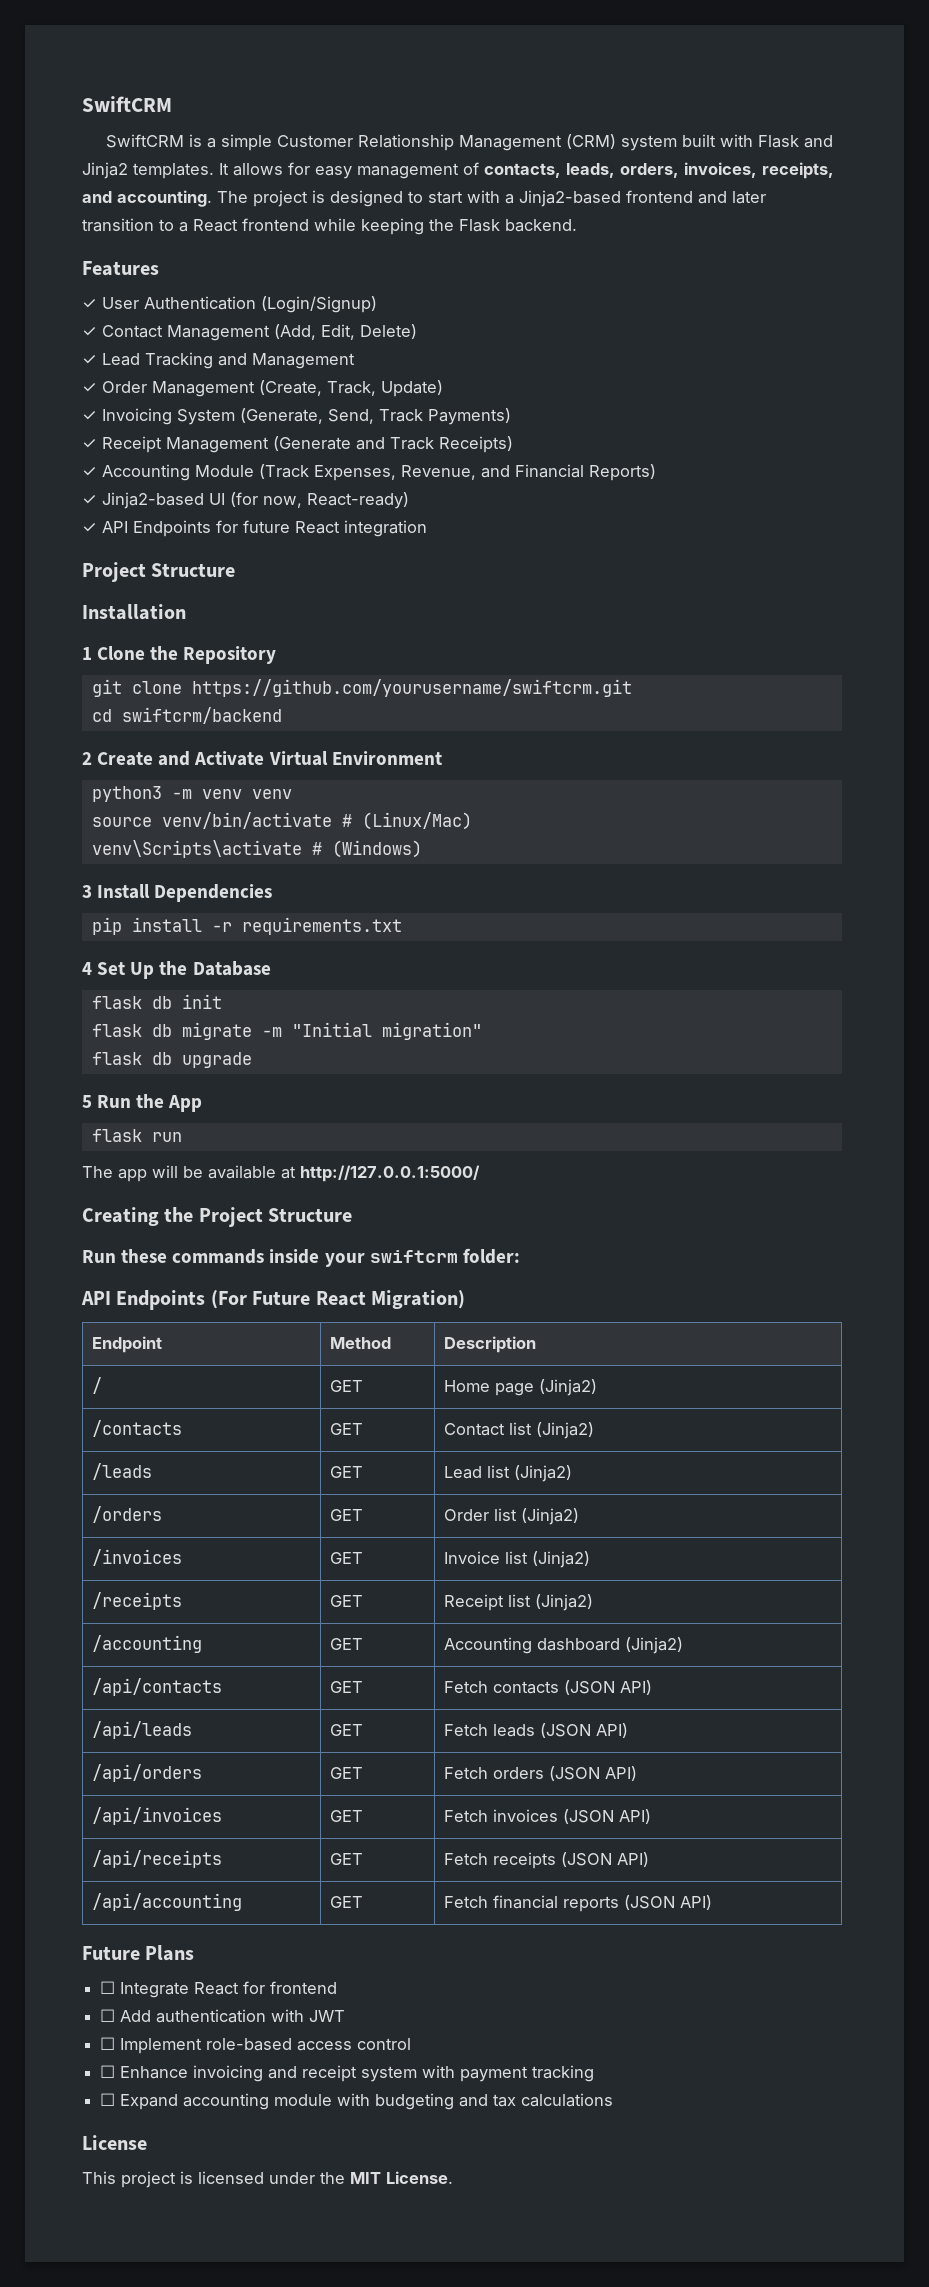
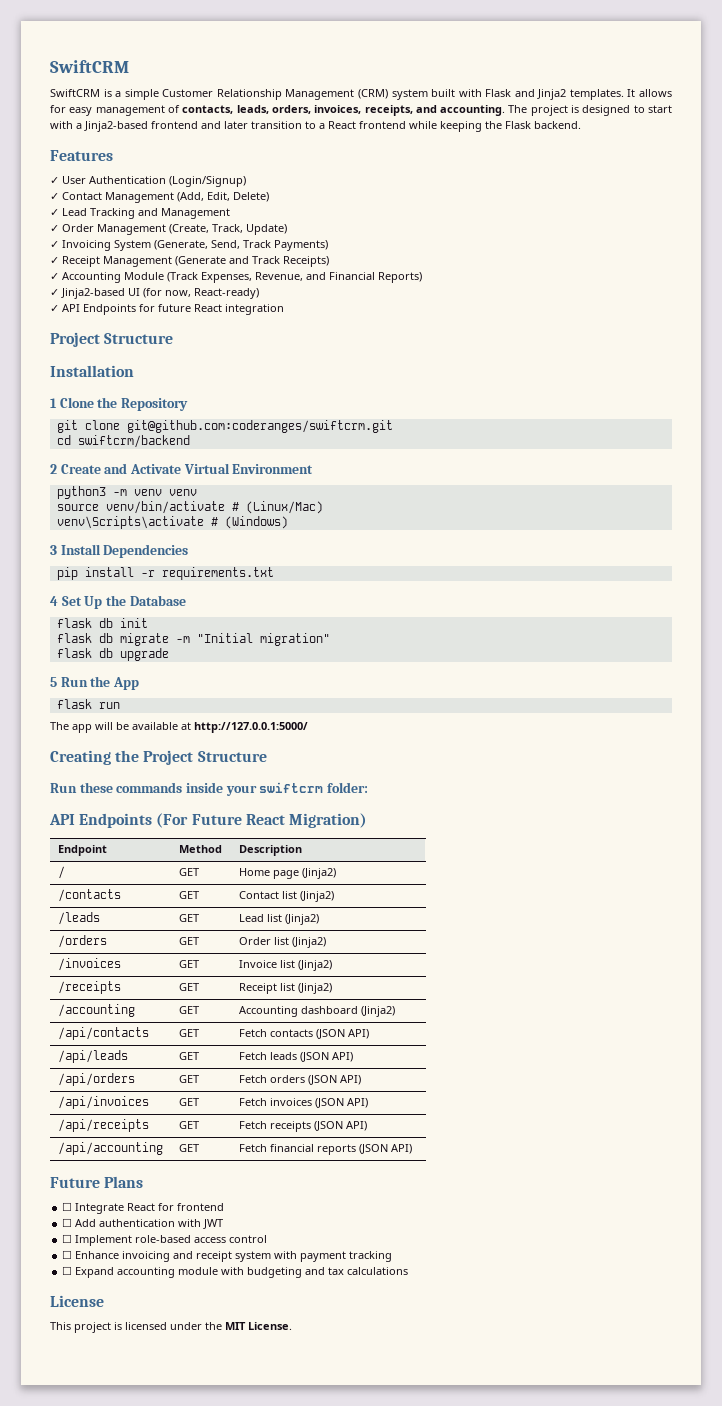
[191,679,632,697] https://github.com/yourusername/swiftcrm.git -> [126,420,393,433] git@github.com:coderanges/swiftcrm.git

